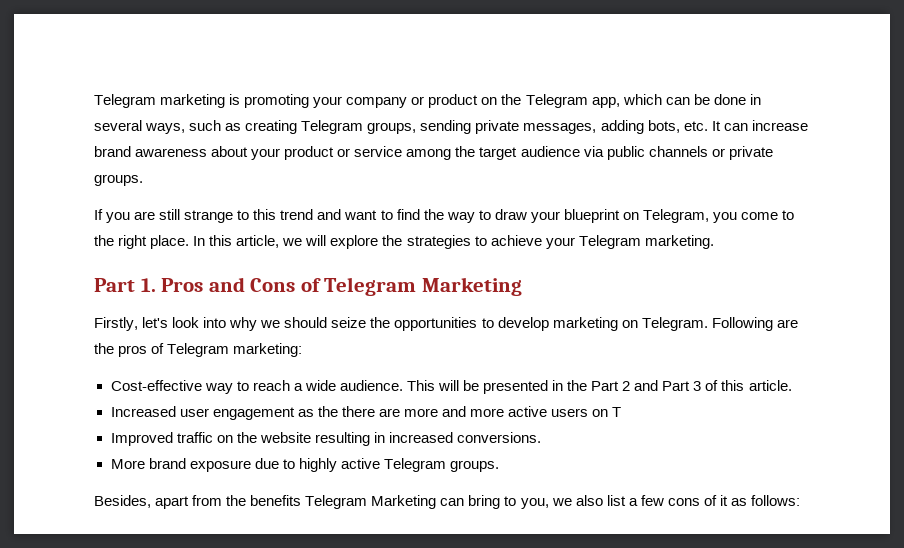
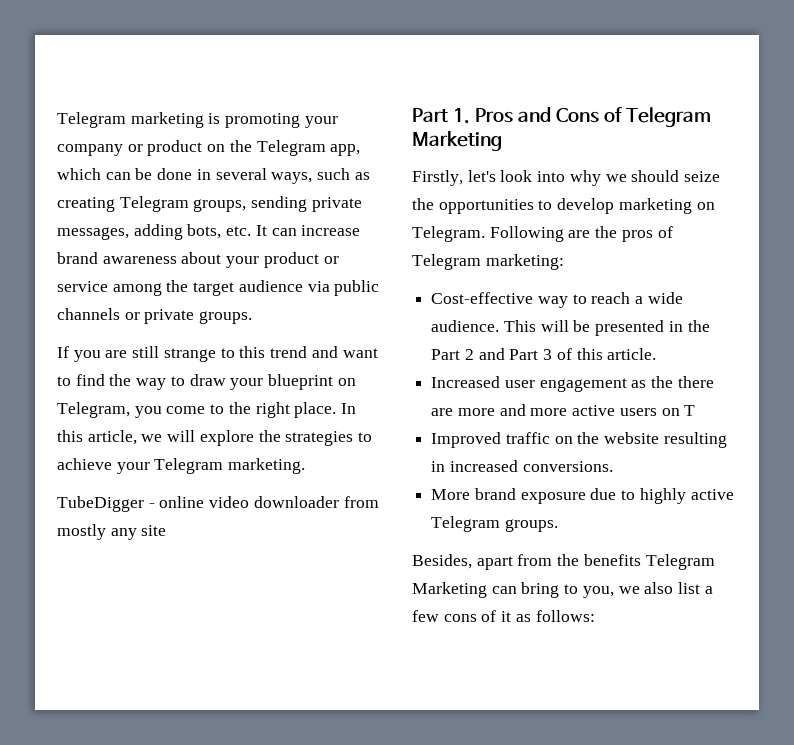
(714, 242) none -> [57,496,379,512] [57,524,167,540] // TubeDigger - online video downloader from mostly any site

